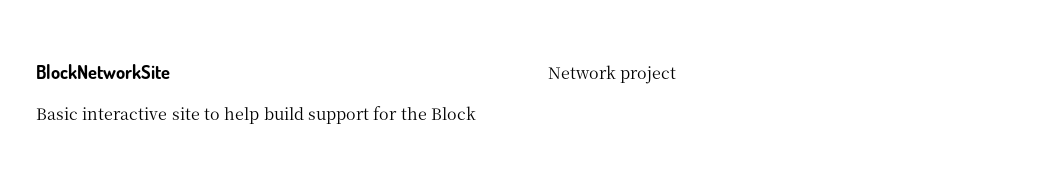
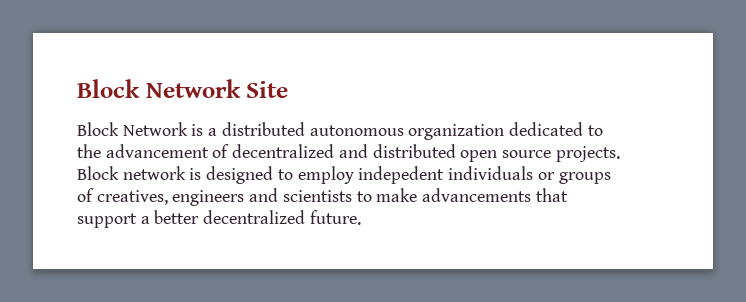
[36,64,170,79] [36,106,476,124] [548,65,677,84] BlockNetworkSite // Basic interactive site to help build support for the Block Network project -> [77,79,289,98] [77,122,603,140] [77,144,620,162] [77,166,611,184] [77,188,568,206] [77,210,361,228] Block Network Site // Block Network is a distributed autonomous organization dedicated to the advancement of decentralized and distributed open source projects. Block network is designed to employ indepedent individuals or groups of creatives, engineers and scientists to make advancements that support a better decentralized future.

